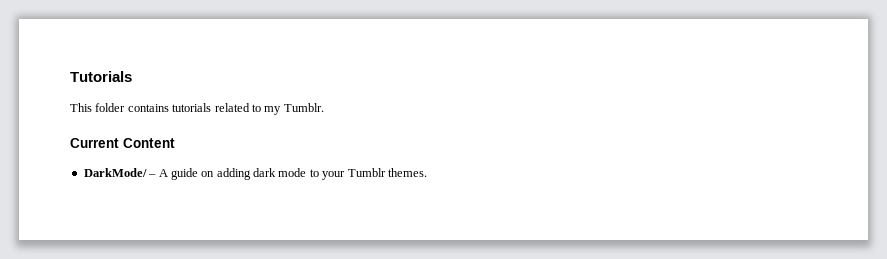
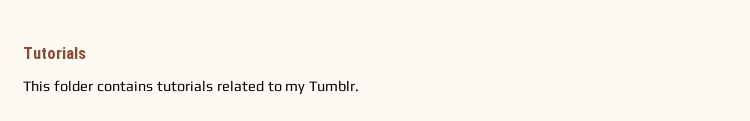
[70,138,175,148] [83,168,427,180] // Current Content // DarkMode/ – A guide on adding dark mode to your Tumblr themes. -> (360, 86) none

